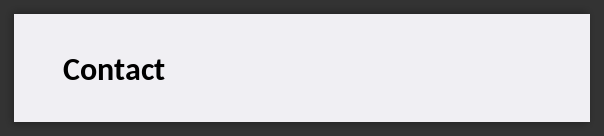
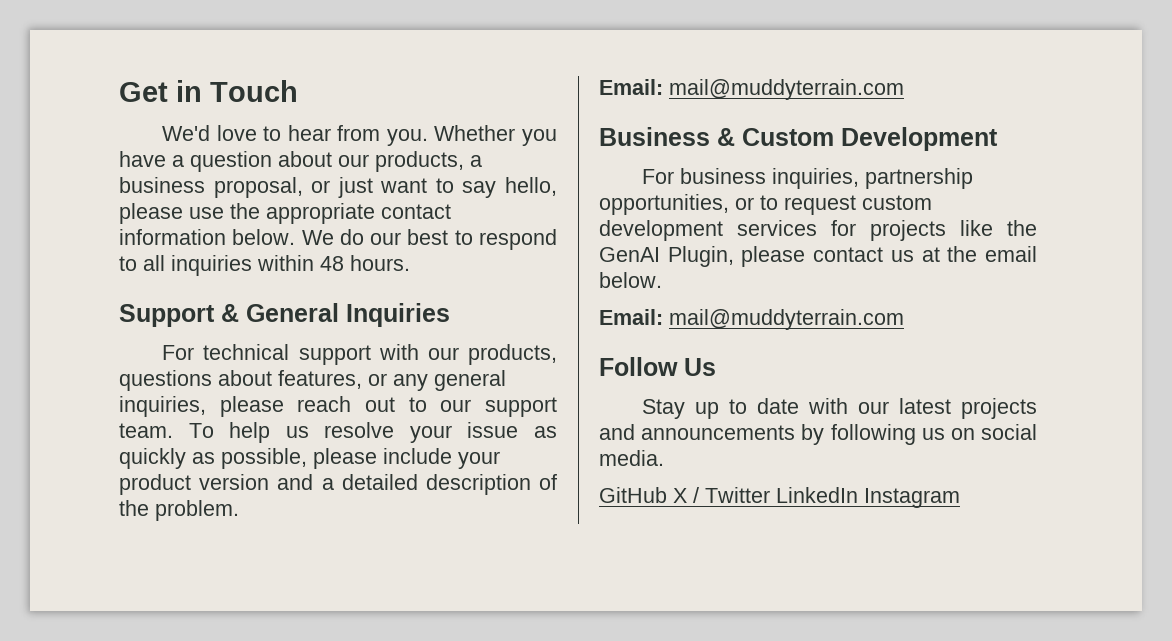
[63,59,165,80] Contact -> [119,80,298,102] [162,125,558,146] [119,151,482,172] [119,177,557,198] [119,203,451,224] [119,229,557,250] [119,255,410,276] [119,303,450,327] [162,344,557,365] [119,370,506,391] [119,396,557,417] [119,422,557,443] [119,448,500,469] [119,474,557,495] [119,500,239,521] [599,79,904,100] [599,127,998,151] [642,168,974,189] [599,194,932,215] [599,220,1037,241] [599,246,1037,267] [599,272,662,288] [599,309,904,330] [599,357,716,376] [642,398,1037,419] [599,424,1037,445] [599,450,664,466] [599,487,960,508] Get in Touch // We'd love to hear from you. Whether you have a question about our products, a business proposal, or just want to say hello, please use the appropriate contact information below. We do our best to respond to all inquiries within 48 hours. // Support & General Inquiries // For technical support with our products, questions about features, or any general inquiries, please reach out to our support team. To help us resolve your issue as quickly as possible, please include your product version and a detailed description of the problem. // Email: mail@muddyterrain.com // Business & Custom Development // For business inquiries, partnership opportunities, or to request custom development services for projects like the GenAI Plugin, please contact us at the email below. // Email: mail@muddyterrain.com // Follow Us // Stay up to date with our latest projects and announcements by following us on social media. // GitHub X / Twitter LinkedIn Instagram

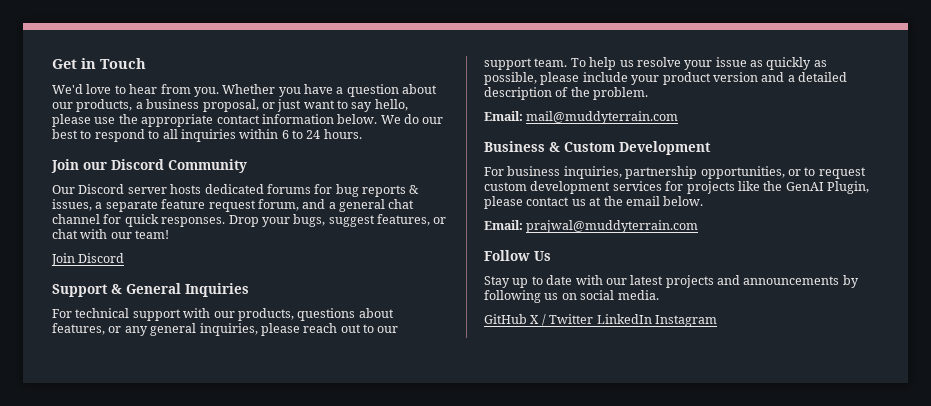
[320,255,410,271] 48 hours. -> [281,129,362,139] [51,159,247,173] [52,184,420,197] [52,199,415,212] [52,214,447,227] [52,229,170,239] [51,253,125,266] 6 to 24 hours. // Join our Discord Community // Our Discord server hosts dedicated forums for bug reports & issues, a separate feature request forum, and a general chat channel for quick responses. Drop your bugs, suggest features, or chat with our team! // Join Discord
[669,309,904,330] mail@muddyterrain.com -> [526,220,699,233] prajwal@muddyterrain.com

